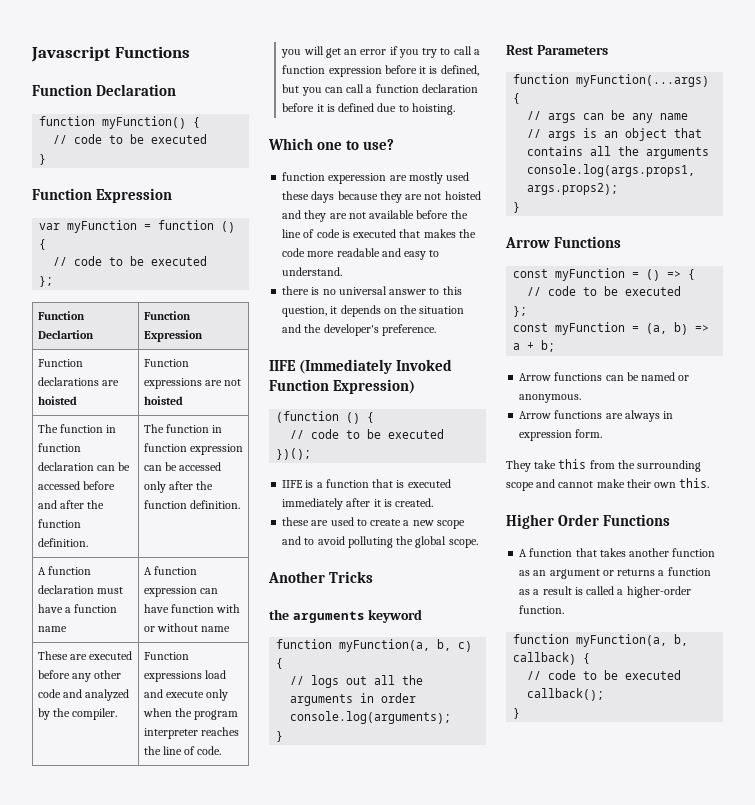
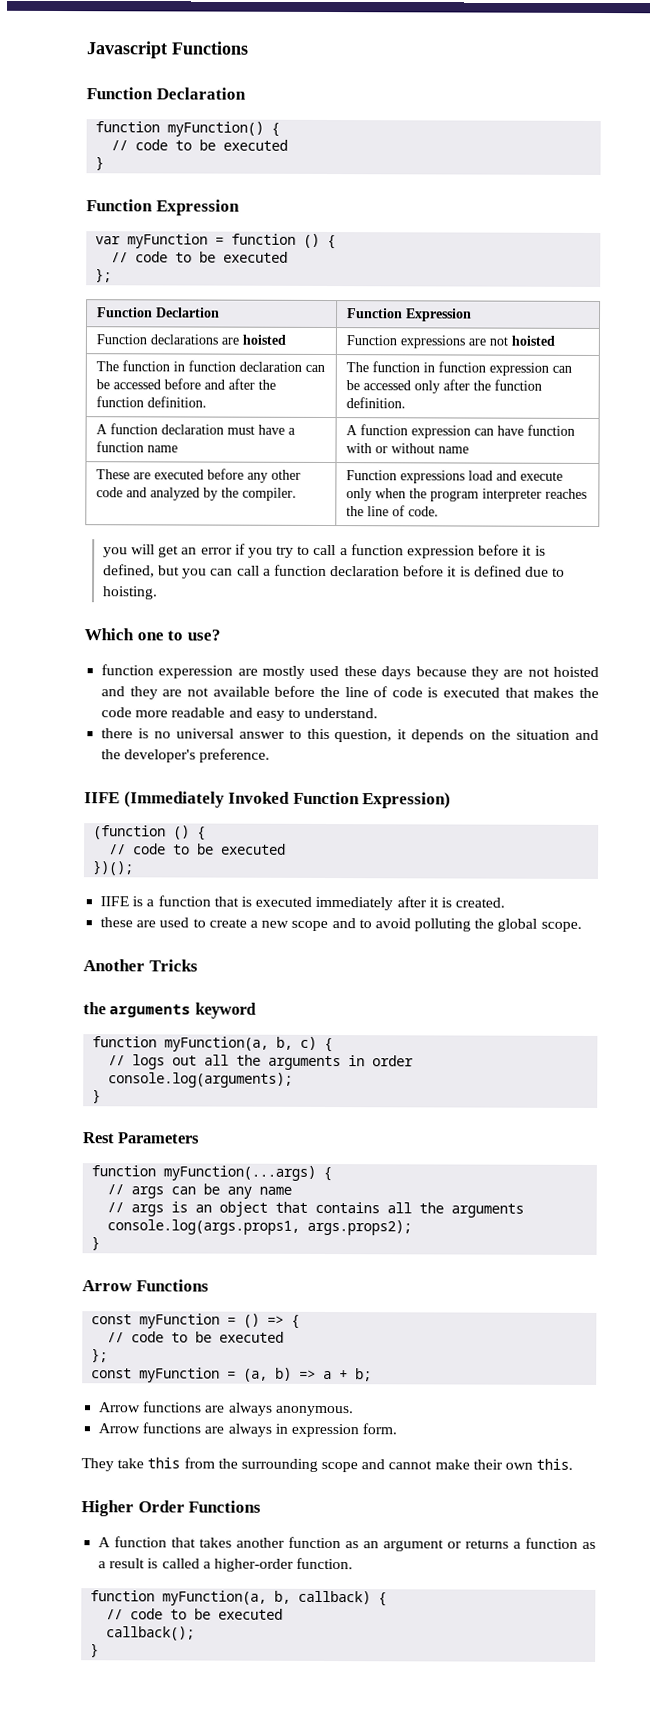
[605,372,690,381] can be named or -> [204,1402,273,1416] are always

